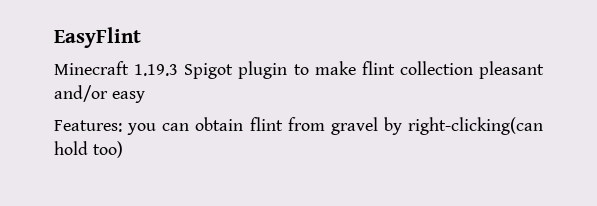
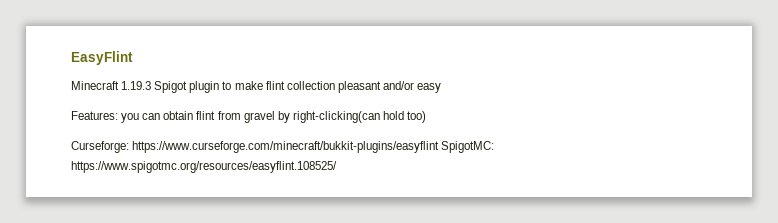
(123, 149) none -> [71,141,495,153] [71,161,337,173] // Curseforge: https://www.curseforge.com/minecraft/bukkit-plugins/easyflint SpigotMC: https://www.spigotmc.org/resources/easyflint.108525/

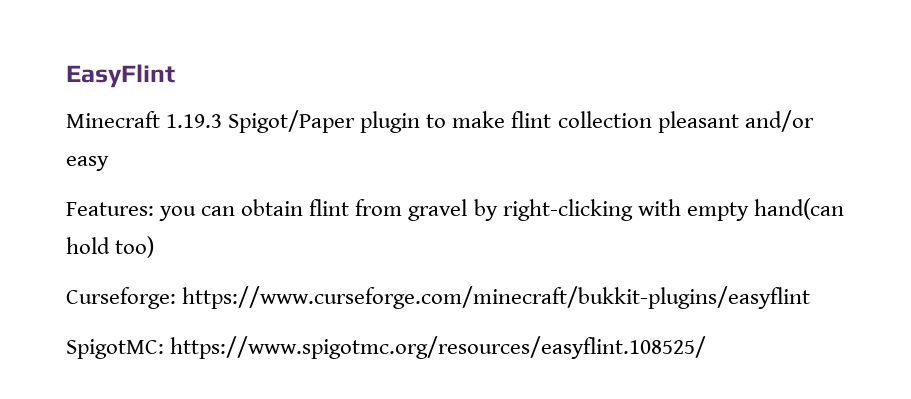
[154,81,188,93] Spigot -> [228,110,356,133] Spigot/Paper
[292,111,380,123] right-clicking(can -> [502,198,844,221] right-clicking with empty hand(can
(440, 147) none -> (811, 297) //

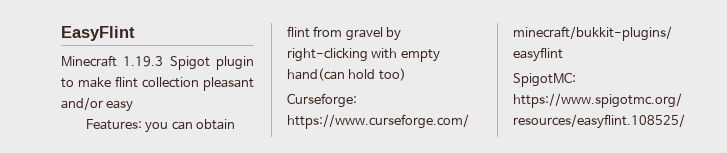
[228,110,356,133] Spigot/Paper -> [169,56,210,70] Spigot

